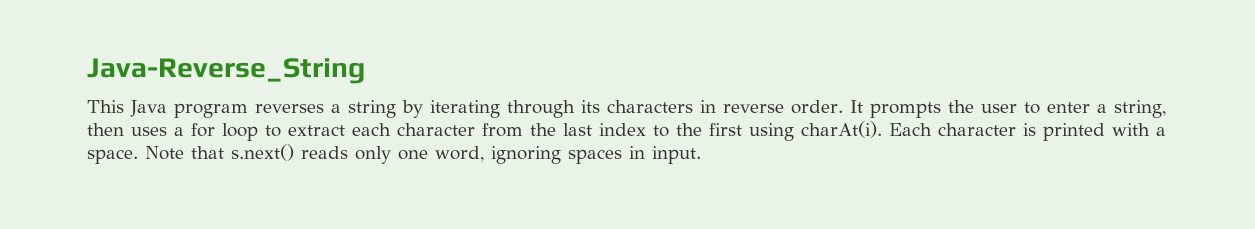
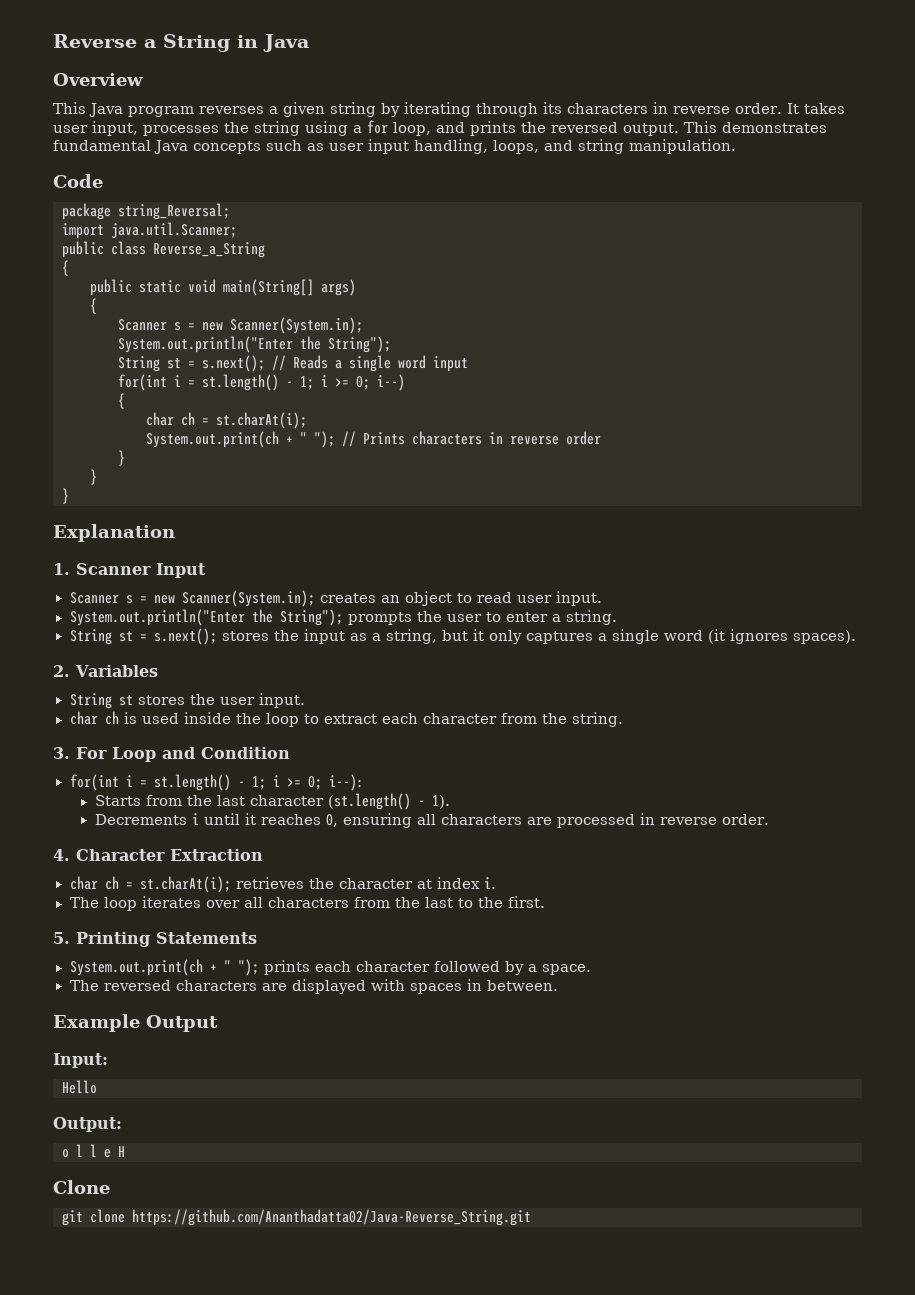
[87,58,365,84] Java-Reverse_String -> [53,34,309,52] [53,73,143,86] Reverse a String in Java // Overview
(341, 108) none -> [283,102,325,117] given
(863, 106) none -> [803,103,845,114] [53,120,827,136] [53,139,736,154] [53,174,103,188] [62,203,230,220] [62,222,237,239] [62,241,265,258] [62,260,69,276] [90,279,356,296] [90,298,97,314] [118,317,363,334] [118,336,391,353] [118,355,468,372] [118,374,405,391] [118,393,125,409] [146,412,307,429] [146,431,601,448] [118,450,125,466] [90,469,97,485] [62,488,69,504] [53,524,175,542] [53,563,206,578] [69,590,602,607] [69,609,343,626] takes user input, processes the string using a for loop, and prints the reversed output. This demonstrates fundamental Java concepts such as user input handling, loops, and string manipulation. // Code // package string_Reversal; // import java.util.Scanner; // public class Reverse_a_String // { // public static void main(String[] args) // { // Scanner s = new Scanner(System.in); // System.out.println("Enter the String"); // String st = s.next(); // Reads a single word input // for(int i = st.length() - 1; i >= 0; i--) // { // char ch = st.charAt(i); // System.out.print(ch + " "); // Prints characters in reverse order // } // } // } // Explanation // 1. Scanner Input // Scanner s = new Scanner(System.in); creates an object to read user input. // System.out.println("Enter the String");
[1113,100,1166,118] [87,123,215,137] string, then uses a for -> [565,610,617,625] [69,628,856,645] [53,665,158,677] [69,693,305,709] [69,711,261,725] string. // String st = s.next(); stores the input as a string, but it only captures a single word (it ignores spaces). // 2. Variables // String st stores the user input. // char ch is used inside the
[563,121,1166,141] [87,144,701,164] last index to the first using charAt(i). Each character is printed with a space. Note that s.next() reads only one word, ignoring spaces in input. -> [571,712,623,727] [53,747,290,762] [69,774,362,791] [94,793,450,810] [94,813,769,828] [53,849,263,861] [69,876,496,893] [69,896,545,911] [53,932,257,947] [69,959,591,976] [69,979,558,994] [53,1014,218,1032] [53,1053,108,1068] [62,1080,97,1094] [53,1117,122,1132] [62,1144,125,1158] [53,1180,110,1194] [62,1209,531,1226] string. // 3. For Loop and Condition // for(int i = st.length() - 1; i >= 0; i--): // Starts from the last character (st.length() - 1). // Decrements i until it reaches 0, ensuring all characters are processed in reverse order. // 4. Character Extraction // char ch = st.charAt(i); retrieves the character at index i. // The loop iterates over all characters from the last to the first. // 5. Printing Statements // System.out.print(ch + " "); prints each character followed by a space. // The reversed characters are displayed with spaces in between. // Example Output // Input: // Hello // Output: // o l l e H // Clone // git clone https://github.com/Ananthadatta02/Java-Reverse_String.git

